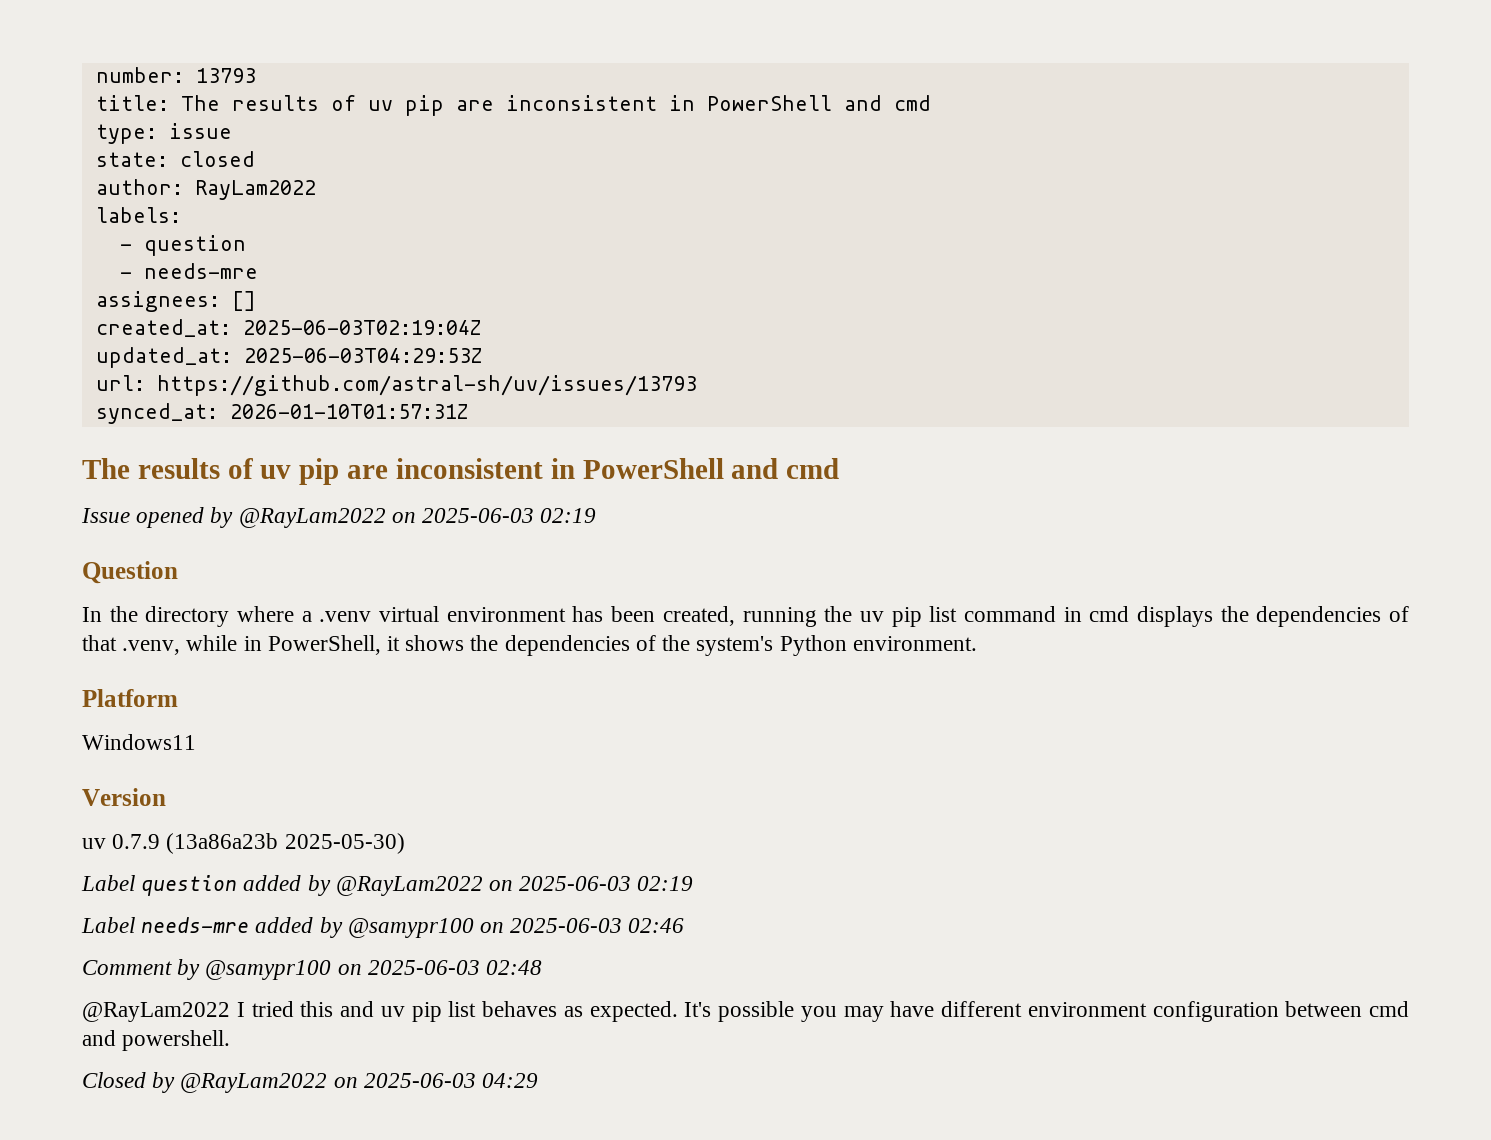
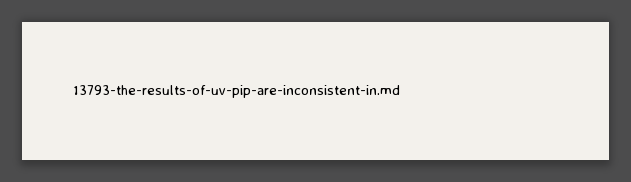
[95,67,256,83] [95,95,931,116] [95,123,232,144] [95,151,255,167] [95,179,316,200] [95,207,181,223] [119,235,246,256] [119,263,258,279] [95,291,256,312] [95,319,481,337] [95,347,482,368] [95,375,697,396] [95,403,468,424] [82,458,840,485] [81,507,597,528] [82,561,178,584] [82,606,1409,627] [82,635,977,656] [82,689,178,707] [82,734,196,750] [82,788,166,806] [82,833,405,854] [81,875,694,896] [81,917,685,938] [82,959,543,980] [82,1001,1409,1022] [82,1030,231,1051] [82,1072,539,1093] number: 13793 // title: The results of uv pip are inconsistent in PowerShell and cmd // type: issue // state: closed // author: RayLam2022 // labels: // - question // - needs-mre // assignees: [] // created_at: 2025-06-03T02:19:04Z // updated_at: 2025-06-03T04:29:53Z // url: https://github.com/astral-sh/uv/issues/13793 // synced_at: 2026-01-10T01:57:31Z // The results of uv pip are inconsistent in PowerShell and cmd // Issue opened by @RayLam2022 on 2025-06-03 02:19 // Question // In the directory where a .venv virtual environment has been created, running the uv pip list command in cmd displays the dependencies of that .venv, while in PowerShell, it shows the dependencies of the system's Python environment. // Platform // Windows11 // Version // uv 0.7.9 (13a86a23b 2025-05-30) // Label question added by @RayLam2022 on 2025-06-03 02:19 // Label needs-mre added by @samypr100 on 2025-06-03 02:46 // Comment by @samypr100 on 2025-06-03 02:48 // @RayLam2022 I tried this and uv pip list behaves as expected. It's possible you may have different environment configuration between cmd and powershell. // Closed by @RayLam2022 on 2025-06-03 04:29 -> [73,85,400,98] 13793-the-results-of-uv-pip-are-inconsistent-in.md

